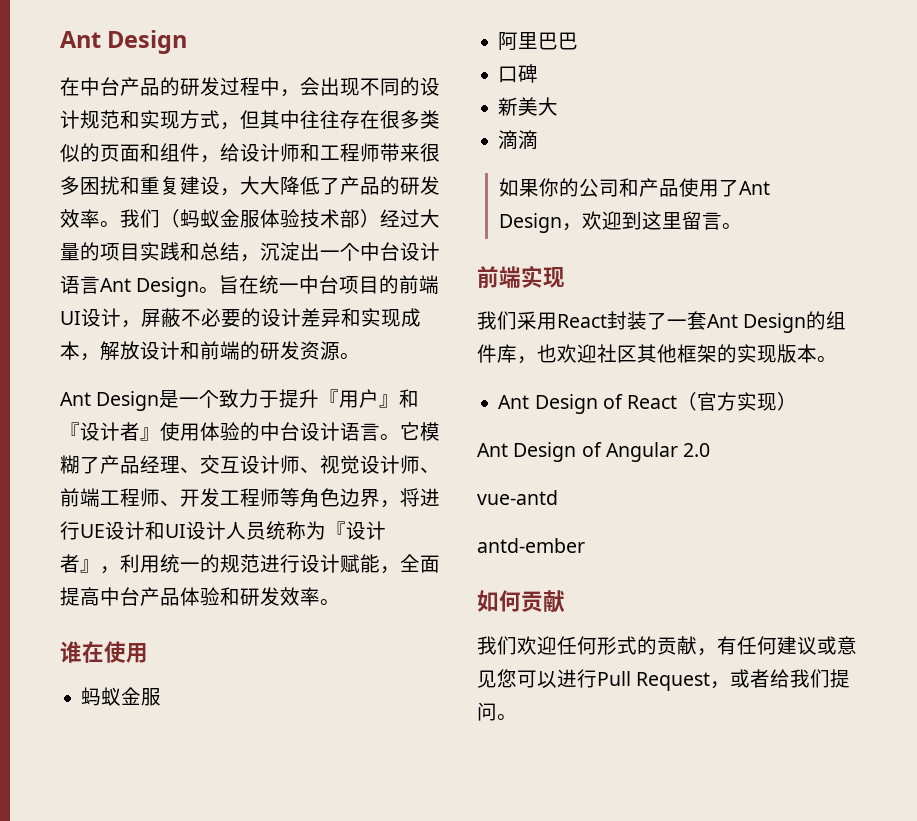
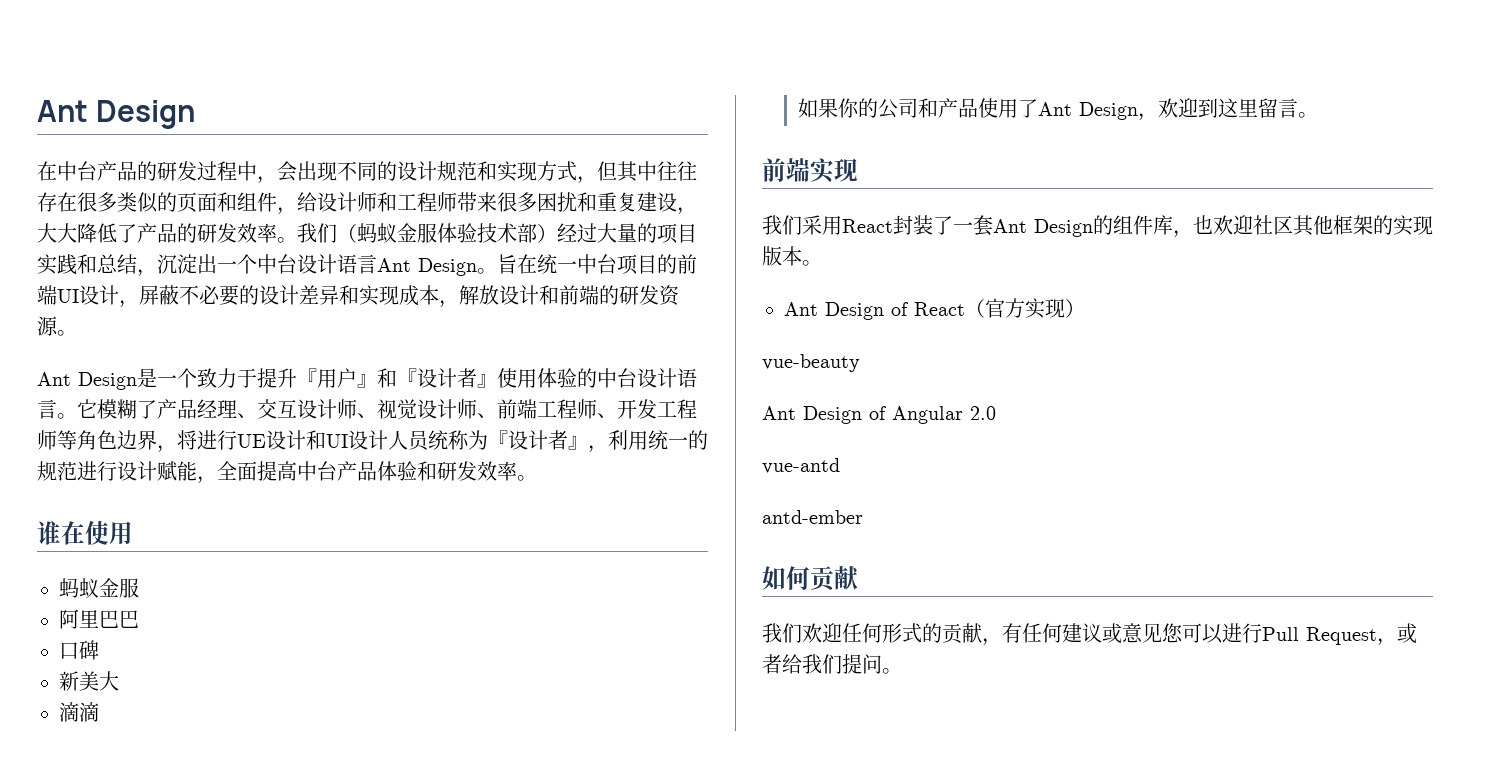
(798, 401) none -> [762,354,860,372] // vue-beauty

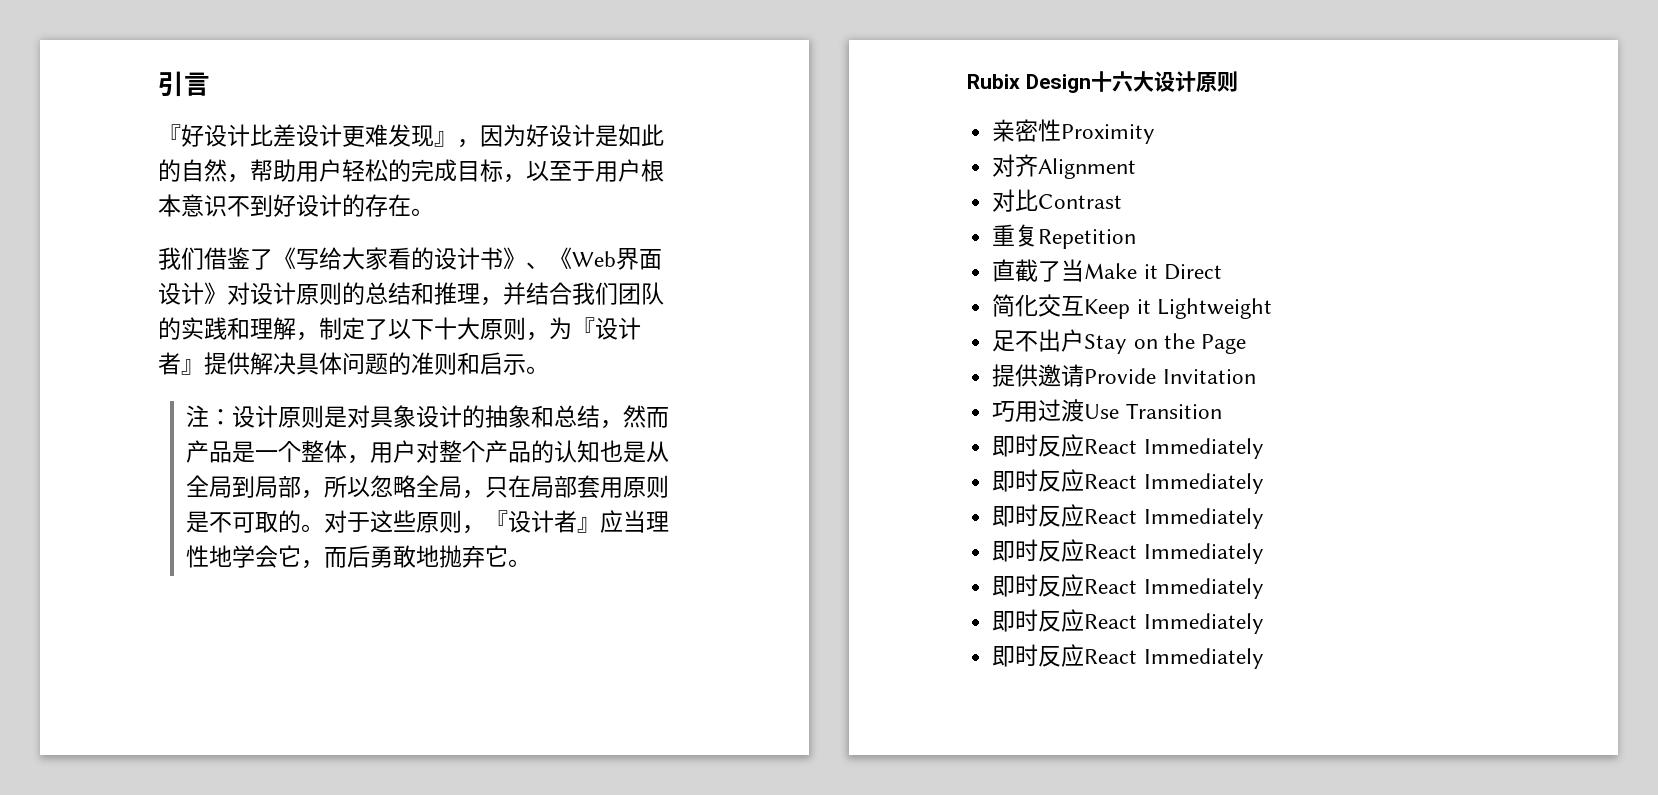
[37,100,195,129] [37,161,697,184] [37,192,697,215] [37,223,697,244] [37,254,697,277] [37,285,680,308] [37,316,77,336] [37,368,697,390] [37,399,697,419] [37,430,708,453] [37,461,537,484] [37,521,133,545] [59,578,139,598] [59,609,139,629] [59,640,99,660] [59,671,119,691] [59,702,99,722] [797,98,1318,121] [762,158,858,183] [762,215,1433,238] [762,246,822,266] [784,298,1085,320] [762,354,860,372] [762,406,996,424] [762,458,840,474] [762,510,863,524] [762,566,859,592] [762,623,1417,646] [762,654,902,674] Ant Design // 在中台产品的研发过程中，会出现不同的设计规范和实现方式，但其中往往存在很多类似的页面和组件，给设计师和工程师带来很多困扰和重复建设，大大降低了产品的研发效率。我们（蚂蚁金服体验技术部）经过大量的项目实践和总结，沉淀出一个中台设计语言Ant Design。旨在统一中台项目的前端UI设计，屏蔽不必要的设计差异和实现成本，解放设计和前端的研发资源。 // Ant Design是一个致力于提升『用户』和『设计者』使用体验的中台设计语言。它模糊了产品经理、交互设计师、视觉设计师、前端工程师、开发工程师等角色边界，将进行UE设计和UI设计人员统称为『设计者』，利用统一的规范进行设计赋能，全面提高中台产品体验和研发效率。 // 谁在使用 // 蚂蚁金服 // 阿里巴巴 // 口碑 // 新美大 // 滴滴 // 如果你的公司和产品使用了Ant Design，欢迎到这里留言。 // 前端实现 // 我们采用React封装了一套Ant Design的组件库，也欢迎社区其他框架的实现版本。 // Ant Design of React（官方实现） // vue-beauty // Ant Design of Angular 2.0 // vue-antd // antd-ember // 如何贡献 // 我们欢迎任何形式的贡献，有任何建议或意见您可以进行Pull Request，或者给我们提问。 -> [158,71,210,97] [158,124,664,148] [158,159,664,183] [158,194,434,217] [158,247,662,270] [158,282,664,306] [158,317,641,341] [158,352,549,375] [186,405,670,429] [186,440,670,464] [186,475,670,499] [186,510,670,534] [186,545,532,569] [967,71,1238,93] [992,119,1156,144] [992,154,1137,179] [992,189,1123,212] [992,224,1137,249] [992,259,1222,282] [992,294,1272,319] [992,329,1246,354] [992,364,1256,387] [992,399,1222,422] [992,434,1264,459] [992,469,1264,494] [992,504,1264,529] [992,539,1264,564] [992,574,1264,599] [992,609,1264,634] [992,644,1264,669] 引言 // 『好设计比差设计更难发现』，因为好设计是如此的自然，帮助用户轻松的完成目标，以至于用户根本意识不到好设计的存在。 // 我们借鉴了《写给大家看的设计书》、《Web界面设计》对设计原则的总结和推理，并结合我们团队的实践和理解，制定了以下十大原则，为『设计者』提供解决具体问题的准则和启示。 // 注：设计原则是对具象设计的抽象和总结，然而产品是一个整体，用户对整个产品的认知也是从全局到局部，所以忽略全局，只在局部套用原则是不可取的。对于这些原则，『设计者』应当理性地学会它，而后勇敢地抛弃它。 // Rubix Design十六大设计原则 // 亲密性Proximity // 对齐Alignment // 对比Contrast // 重复Repetition // 直截了当Make it Direct // 简化交互Keep it Lightweight // 足不出户Stay on the Page // 提供邀请Provide Invitation // 巧用过渡Use Transition // 即时反应React Immediately // 即时反应React Immediately // 即时反应React Immediately // 即时反应React Immediately // 即时反应React Immediately // 即时反应React Immediately // 即时反应React Immediately

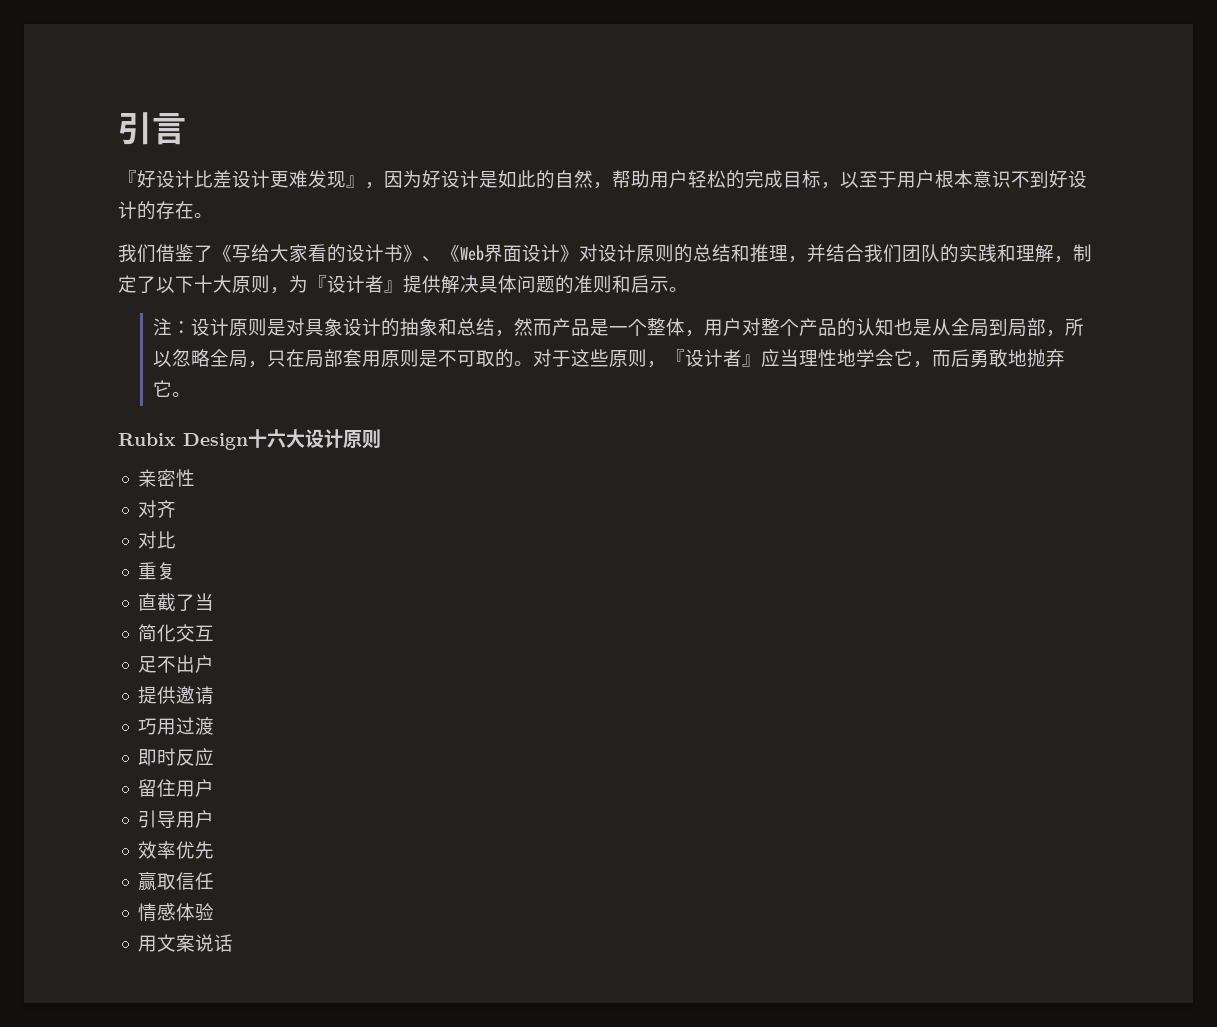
[1061,124,1156,144] Proximity -> (196, 478) none
[1038,158,1137,179] Alignment -> (177, 509) none
[1038,194,1123,209] Contrast -> (177, 540) none
[1038,229,1137,249] Repetition -> (177, 571) none
[1084,263,1222,280] Make it Direct -> (215, 602) none
[1084,298,1272,319] Keep it Lightweight -> (215, 633) none
[1084,333,1246,354] Stay on the Page -> (215, 664) none
[1084,368,1256,384] Provide Invitation -> (215, 695) none
[1084,403,1222,419] [992,434,1264,459] [992,469,1264,494] [992,504,1264,529] [992,539,1264,564] [992,574,1264,599] [992,609,1264,634] [992,644,1264,669] Use Transition // 即时反应React Immediately // 即时反应React Immediately // 即时反应React Immediately // 即时反应React Immediately // 即时反应React Immediately // 即时反应React Immediately // 即时反应React Immediately -> [138,748,215,766] [138,779,215,797] [138,810,215,828] [138,841,215,859] [138,871,215,890] [138,903,215,922] [138,934,234,952] // 即时反应 // 留住用户 // 引导用户 // 效率优先 // 赢取信任 // 情感体验 // 用文案说话

